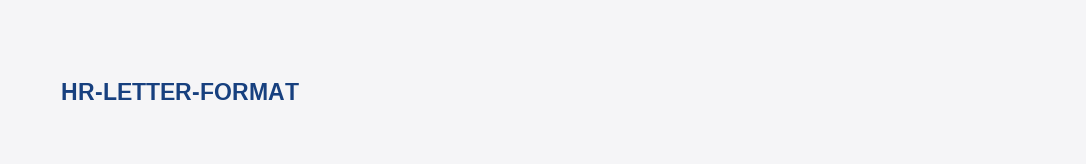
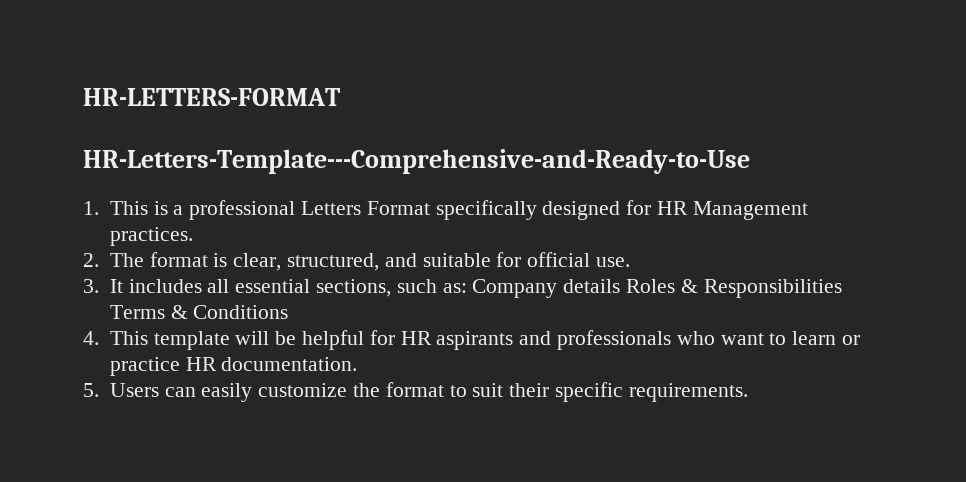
[61,83,299,100] HR-LETTER-FORMAT -> [83,88,340,106] [83,149,750,174] [83,200,808,220] [109,227,193,246] [83,252,630,271] [83,279,842,298] [109,305,289,319] [83,330,861,350] [109,357,358,376] [83,382,748,402] HR-LETTERS-FORMAT // HR-Letters-Template---Comprehensive-and-Ready-to-Use // 1. This is a professional Letters Format specifically designed for HR Management practices. // 2. The format is clear, structured, and suitable for official use. // 3. It includes all essential sections, such as: Company details Roles & Responsibilities Terms & Conditions // 4. This template will be helpful for HR aspirants and professionals who want to learn or practice HR documentation. // 5. Users can easily customize the format to suit their specific requirements.

